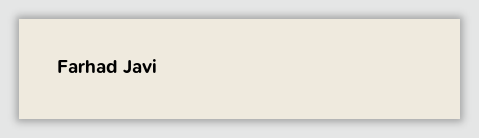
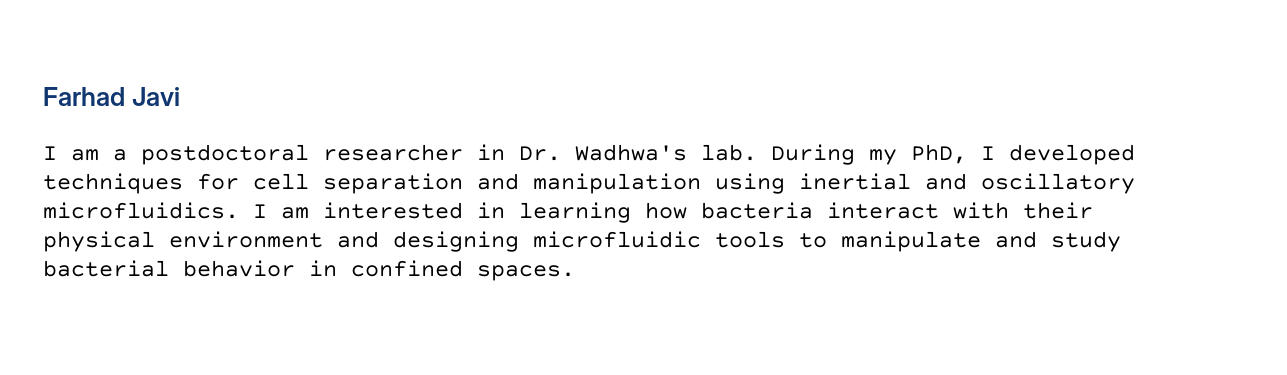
(158, 67) none -> [43,144,1135,165] [43,173,1135,194] [43,202,1093,223] [43,231,1121,252] [43,260,575,281] // I am a postdoctoral researcher in Dr. Wadhwa's lab. During my PhD, I developed techniques for cell separation and manipulation using inertial and oscillatory microfluidics. I am interested in learning how bacteria interact with their physical environment and designing microfluidic tools to manipulate and study bacterial behavior in confined spaces.

